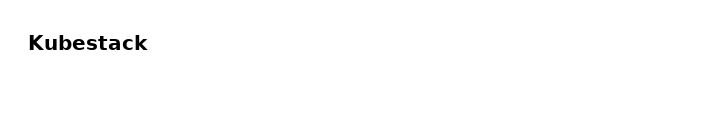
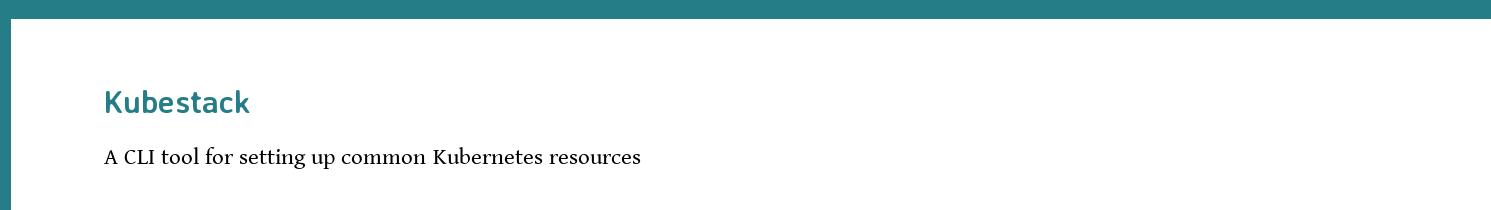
(148, 42) none -> [104,147,641,169] // A CLI tool for setting up common Kubernetes resources

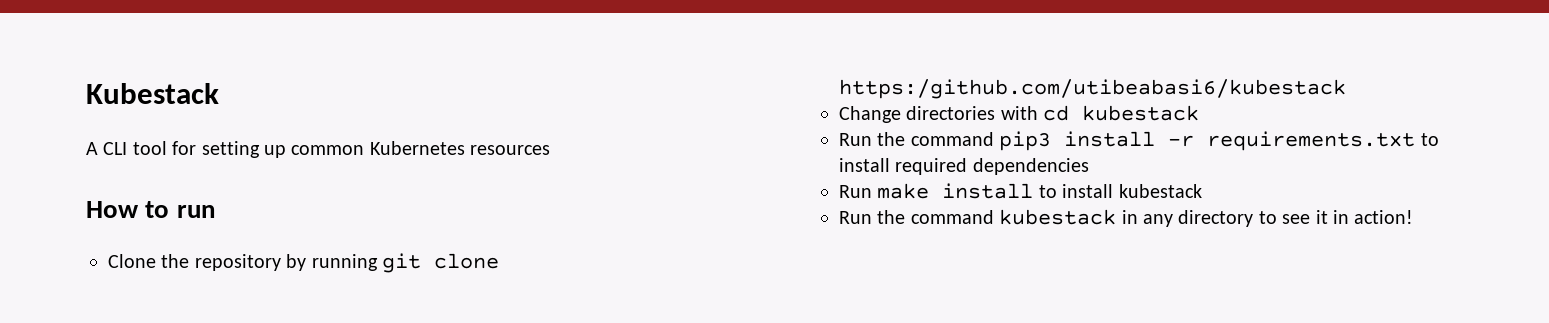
(641, 159) none -> [86,201,215,218] [108,253,499,273] [839,79,1346,99] [839,105,1200,123] [839,131,1439,151] [839,158,1089,175] [839,183,1202,199] [839,209,1414,227] // How to run // Clone the repository by running git clone https:/github.com/utibeabasi6/kubestack // Change directories with cd kubestack // Run the command pip3 install -r requirements.txt to install required dependencies // Run make install to install kubestack // Run the command kubestack in any directory to see it in action!

